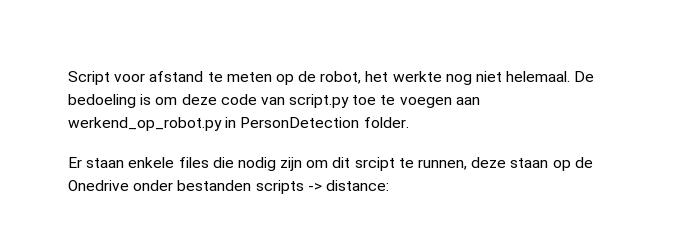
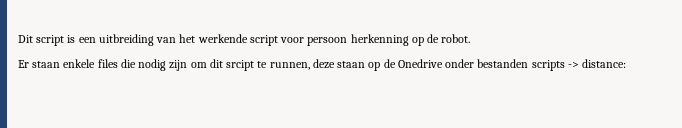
[68,71,595,85] [68,94,480,108] [68,117,409,131] Script voor afstand te meten op de robot, het werkte nog niet helemaal. De bedoeling is om deze code van script.py toe te voegen aan werkend_op_robot.py in PersonDetection folder. -> [18,34,471,46] Dit script is een uitbreiding van het werkende script voor persoon herkenning op de robot.

